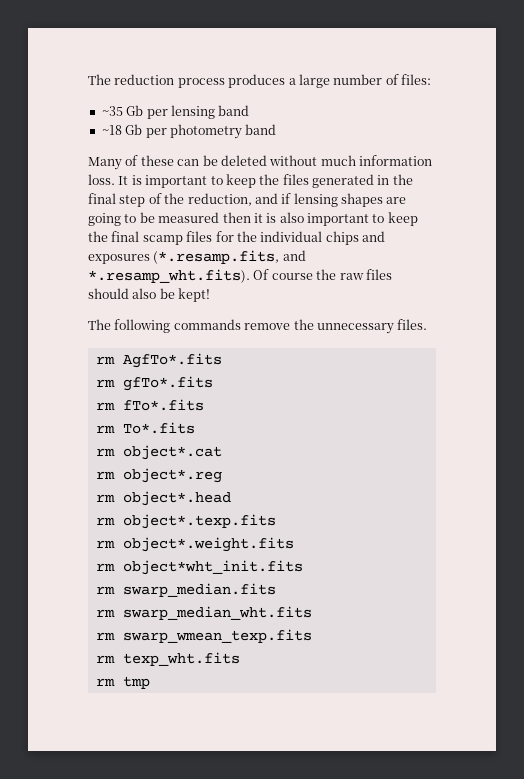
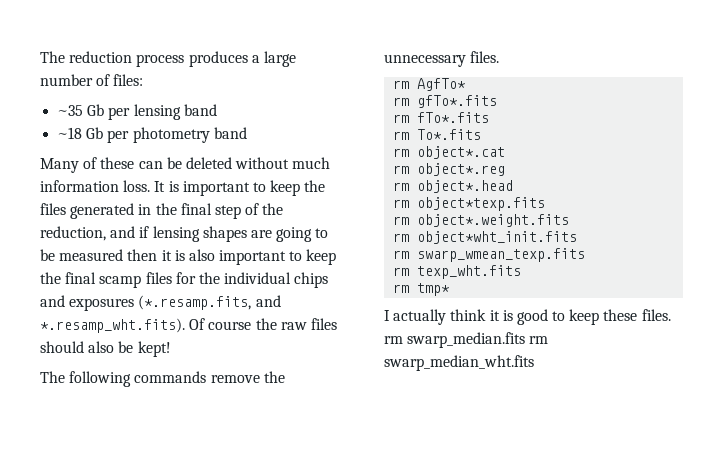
[122,353,222,368] AgfTo*.fits -> [417,78,467,91] AgfTo*
[122,514,276,529] object*.texp.fits -> [417,197,546,211] object*texp.fits
[95,583,276,597] [95,606,312,620] // rm swarp_median.fits // rm swarp_median_wht.fits -> (578, 237) none
[122,676,150,689] tmp -> [417,283,451,296] [384,309,671,325] [384,332,549,348] [384,355,534,371] tmp* // I actually think it is good to keep these files. rm swarp_median.fits rm swarp_median_wht.fits

